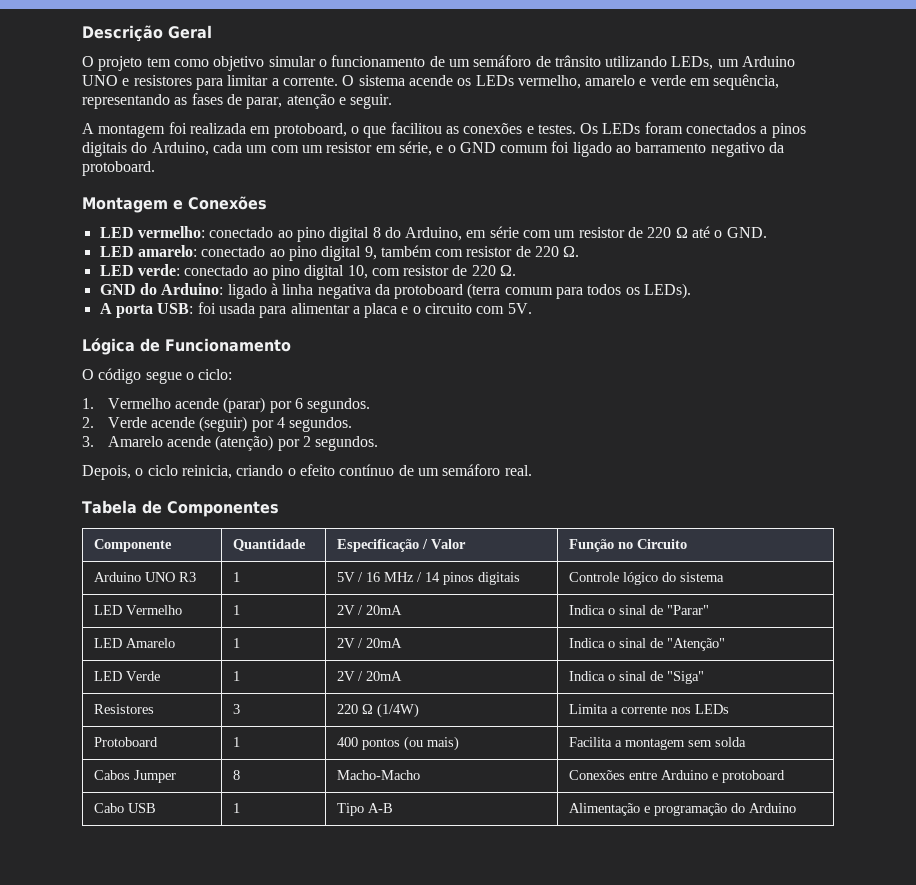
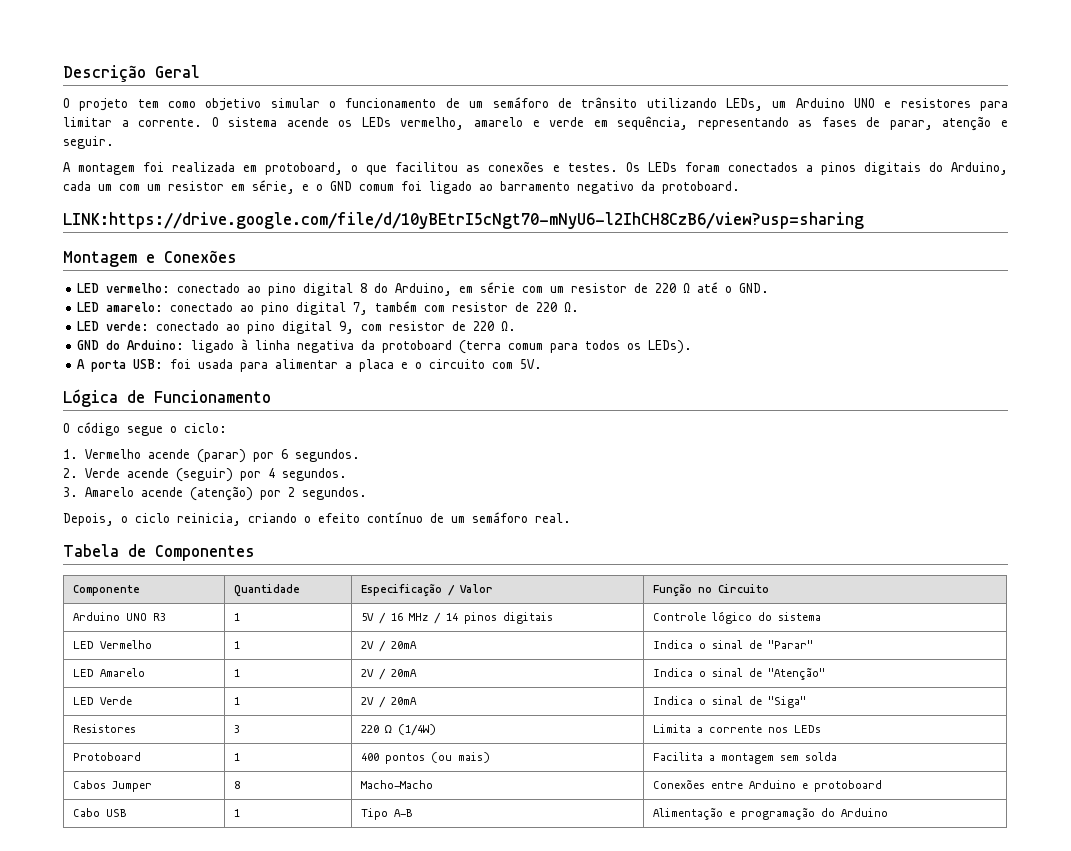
(155, 168) none -> [63,212,864,229] // LINK:https://drive.google.com/file/d/10yBEtrI5cNgt70-mNyU6-l2IhCH8CzB6/view?usp=sharing
[364,246,377,260] 9, -> [353,302,369,315] 7,
[347,265,368,279] 10, -> [339,321,355,334] 9,

